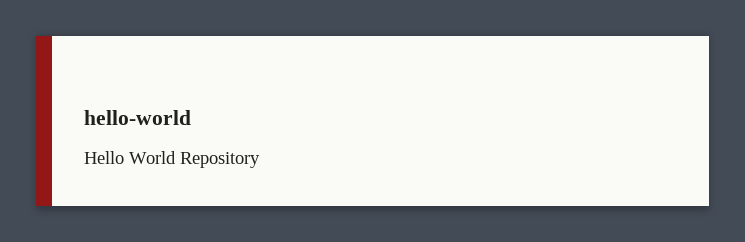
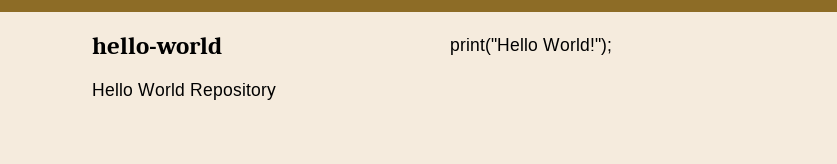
(260, 160) none -> [450,38,612,55] // print("Hello World!");

